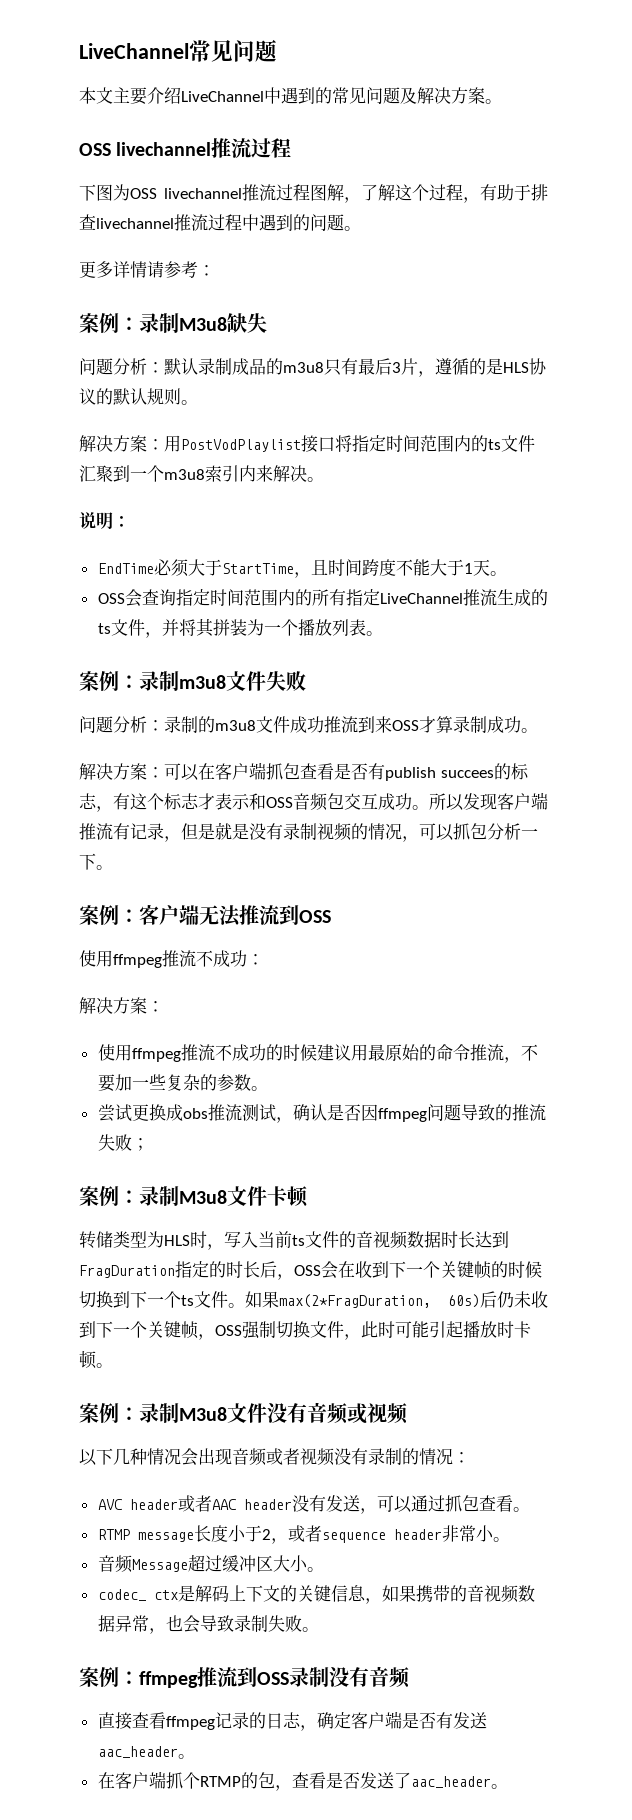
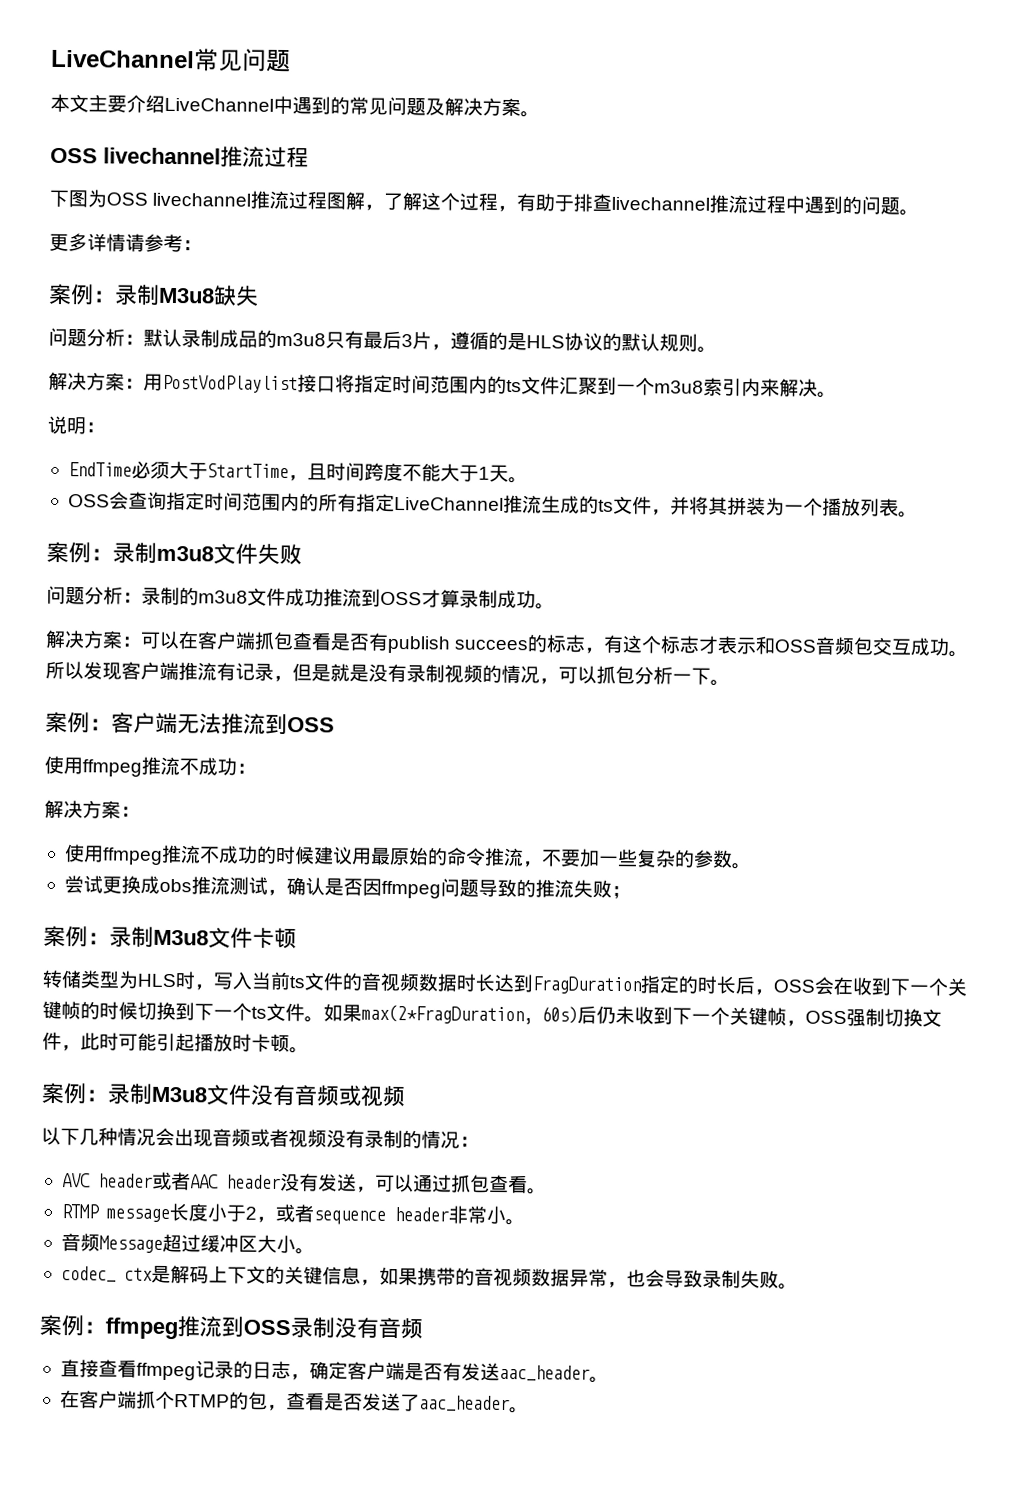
[375,716,392,733] 来 -> (381, 597) none

